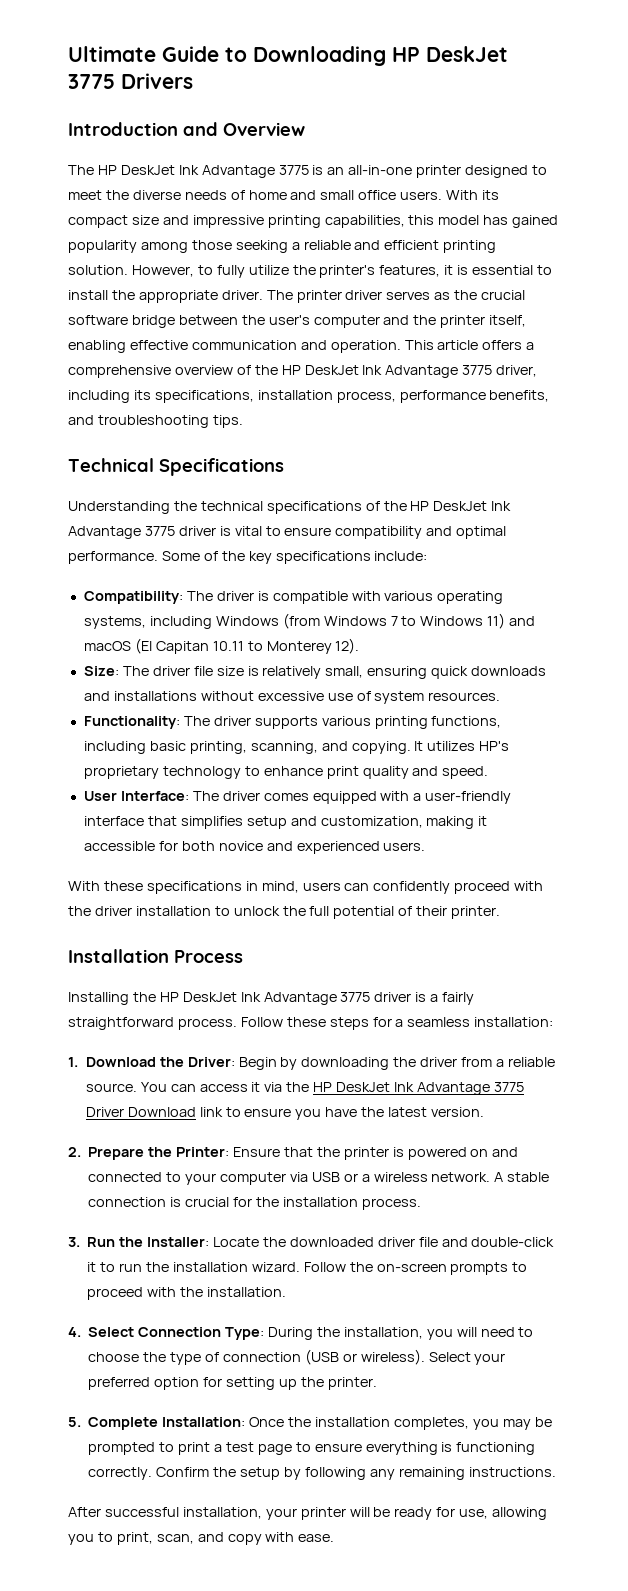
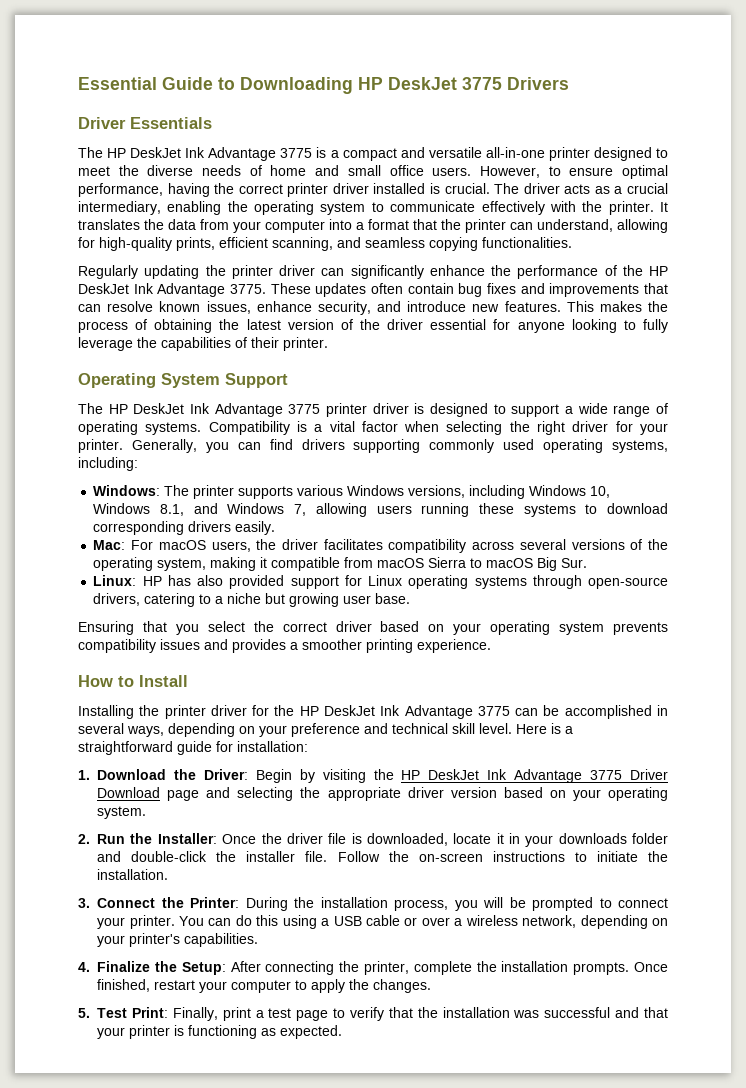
[68,46,156,62] Ultimate -> [78,77,157,90] Essential
[68,122,305,136] Introduction and Overview -> [78,117,212,129] Driver Essentials
[327,167,345,175] an -> [330,147,482,161] a compact and versatile
[446,190,500,200] [68,215,559,228] [68,240,497,253] [68,265,553,278] [68,290,526,303] [68,315,527,328] [68,340,535,353] [68,365,538,378] [68,390,550,403] [68,415,243,428] [68,458,284,476] [68,501,512,514] [68,526,507,539] [68,551,428,564] [83,591,504,604] [83,613,536,629] [83,638,360,654] [83,666,547,679] [83,691,501,704] [83,716,502,729] [83,741,510,754] [83,766,489,779] [83,791,512,804] [83,816,488,829] [83,841,426,854] [68,881,544,894] [68,906,501,919] [68,949,243,963] [68,992,475,1005] [68,1017,471,1030] With its compact size and impressive printing capabilities, this model has gained popularity among those seeking a reliable and efficient printing solution. However, to fully utilize the printer's features, it is essential to install the appropriate driver. The printer driver serves as the crucial software bridge between the user's computer and the printer itself, enabling effective communication and operation. This article offers a comprehensive overview of the HP DeskJet Ink Advantage 3775 driver, including its specifications, installation process, performance benefits, and troubleshooting tips. // Technical Specifications // Understanding the technical specifications of the HP DeskJet Ink Advantage 3775 driver is vital to ensure compatibility and optimal performance. Some of the key specifications include: // Compatibility: The driver is compatible with various operating systems, including Windows (from Windows 7 to Windows 11) and macOS (El Capitan 10.11 to Monterey 12). // Size: The driver file size is relatively small, ensuring quick downloads and installations without excessive use of system resources. // Functionality: The driver supports various printing functions, including basic printing, scanning, and copying. It utilizes HP's proprietary technology to enhance print quality and speed. // User Interface: The driver comes equipped with a user-friendly interface that simplifies setup and customization, making it accessible for both novice and experienced users. // With these specifications in mind, users can confidently proceed with the driver installation to unlock the full potential of their printer. // Installation Process // Installing the HP DeskJet Ink Advantage 3775 driver is a fairly straightforward process. Follow these steps for a seamless -> [479,165,668,179] [78,183,668,197] [78,201,669,215] [78,219,668,233] [78,237,572,251] [78,265,668,279] [78,283,668,297] [78,301,668,315] [78,319,668,333] [78,337,328,351] [78,373,288,388] [78,403,668,417] [78,421,668,435] [78,439,668,453] [78,457,138,471] [93,485,611,499] [93,503,668,517] [93,521,276,535] [93,539,669,553] [93,557,588,571] [93,575,669,589] [93,593,411,607] [78,621,669,635] [78,639,491,653] [78,675,188,687] [78,705,668,719] [78,723,573,737] [78,741,233,755] However, to ensure optimal performance, having the correct printer driver installed is crucial. The driver acts as a crucial intermediary, enabling the operating system to communicate effectively with the printer. It translates the data from your computer into a format that the printer can understand, allowing for high-quality prints, efficient scanning, and seamless copying functionalities. // Regularly updating the printer driver can significantly enhance the performance of the HP DeskJet Ink Advantage 3775. These updates often contain bug fixes and improvements that can resolve known issues, enhance security, and introduce new features. This makes the process of obtaining the latest version of the driver essential for anyone looking to fully leverage the capabilities of their printer. // Operating System Support // The HP DeskJet Ink Advantage 3775 printer driver is designed to support a wide range of operating systems. Compatibility is a vital factor when selecting the right driver for your printer. Generally, you can find drivers supporting commonly used operating systems, including: // Windows: The printer supports various Windows versions, including Windows 10, Windows 8.1, and Windows 7, allowing users running these systems to download corresponding drivers easily. // Mac: For macOS users, the driver facilitates compatibility across several versions of the operating system, making it compatible from macOS Sierra to macOS Big Sur. // Linux: HP has also provided support for Linux operating systems through open-source drivers, catering to a niche but growing user base. // Ensuring that you select the correct driver based on your operating system prevents compatibility issues and provides a smoother printing experience. // How to Install // Installing the printer driver for the HP DeskJet Ink Advantage 3775 can be accomplished in several ways, depending on your preference and technical skill level. Here is a straightforward guide for
[301,1057,555,1070] [85,1082,283,1092] downloading the driver from a reliable source. You can access it via -> [322,769,366,783] visiting
[199,1107,485,1120] [68,1147,519,1160] [88,1172,550,1185] [88,1197,421,1210] [68,1237,555,1247] [87,1262,528,1275] [87,1287,286,1300] [68,1327,534,1340] [88,1349,506,1365] [88,1377,377,1390] [68,1417,552,1430] [88,1442,175,1455] link to ensure you have the latest version. // 2. Prepare the Printer: Ensure that the printer is powered on and connected to your computer via USB or a wireless network. A stable connection is crucial for the installation process. // 3. Run the Installer: Locate the downloaded driver file and double-click it to run the installation wizard. Follow the on-screen prompts to proceed with the installation. // 4. Select Connection Type: During the installation, you will need to choose the type of connection (USB or wireless). Select your preferred option for setting up the printer. // 5. Complete Installation: Once the installation completes, you may be prompted to -> [167,787,668,801] [97,806,147,819] [78,833,668,847] [97,851,668,862] [97,869,169,880] [78,897,668,911] [97,915,668,929] [97,933,259,947] [78,961,668,975] [97,979,432,993] [78,1007,218,1021] page and selecting the appropriate driver version based on your operating system. // 2. Run the Installer: Once the driver file is downloaded, locate it in your downloads folder and double-click the installer file. Follow the on-screen instructions to initiate the installation. // 3. Connect the Printer: During the installation process, you will be prompted to connect your printer. You can do this using a USB cable or over a wireless network, depending on your printer's capabilities. // 4. Finalize the Setup: After connecting the printer, complete the installation prompts. Once finished, restart your computer to apply the changes. // 5. Test Print: Finally,
[314,1442,536,1455] [88,1467,556,1480] [68,1507,548,1520] [68,1532,335,1545] ensure everything is functioning correctly. Confirm the setup by following any remaining instructions. // After successful installation, your printer will be ready for use, allowing you to print, scan, and copy with ease. -> [349,1007,668,1021] [97,1025,343,1039] verify that the installation was successful and that your printer is functioning as expected.

